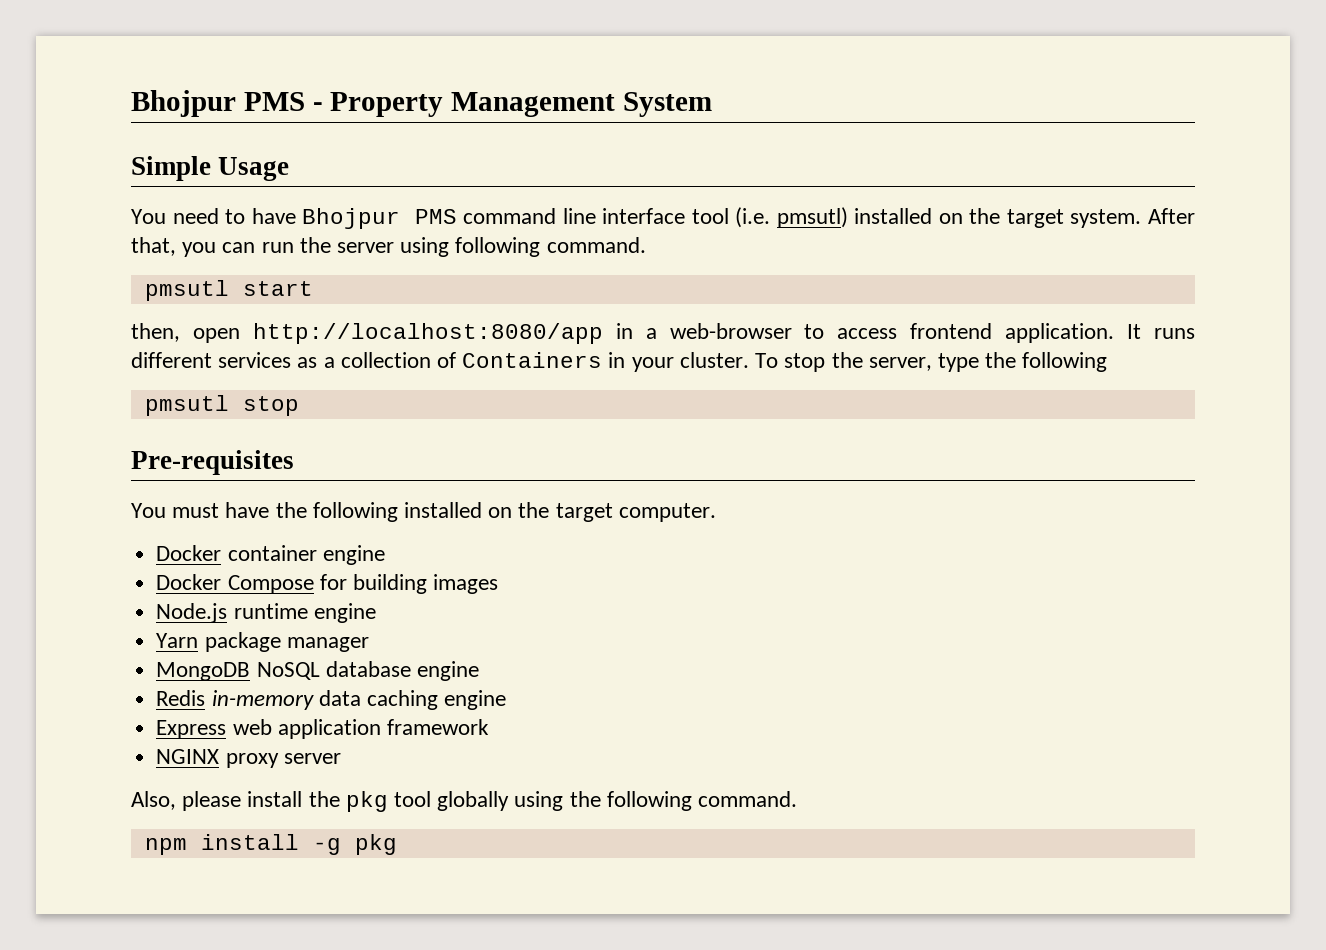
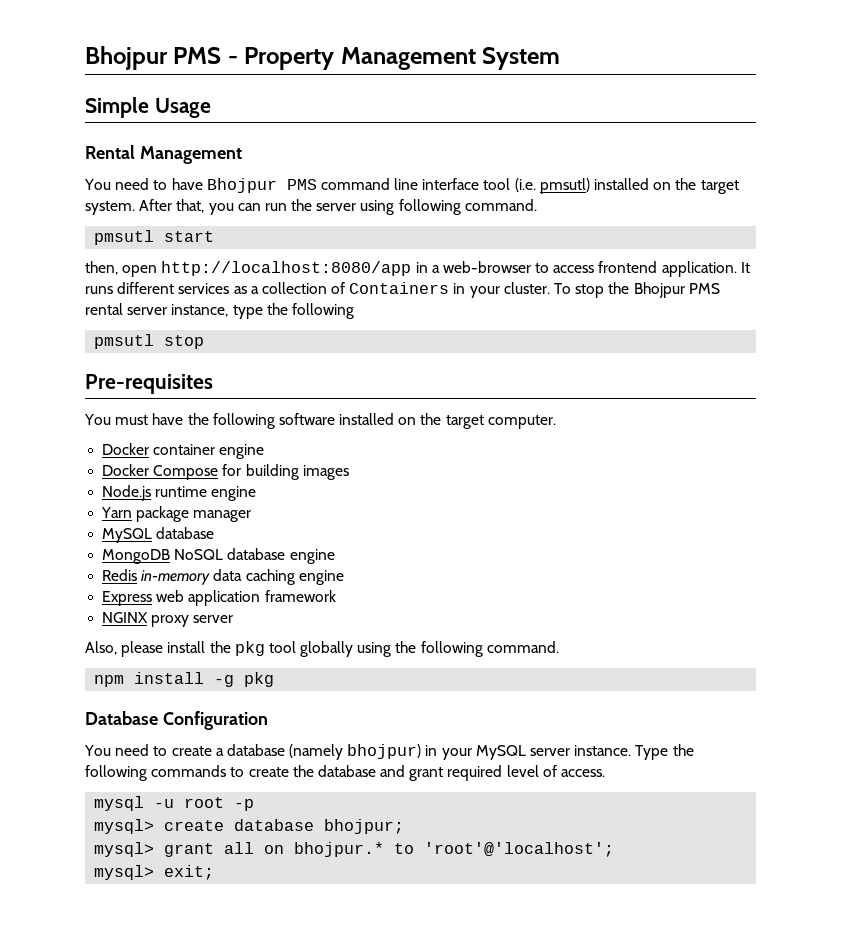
(290, 169) none -> [85,145,242,164] // Rental Management
[868,357,932,371] server, -> [633,282,720,298] [85,303,229,317] Bhojpur PMS rental server instance,
(398, 512) none -> [278,413,335,425] software
(369, 644) none -> [102,527,215,543] // MySQL database
(397, 844) none -> [85,711,268,730] [84,744,694,760] [85,765,606,781] [94,796,255,811] [94,819,405,834] [94,842,615,857] [94,865,215,880] // Database Configuration // You need to create a database (namely bhojpur) in your MySQL server instance. Type the following commands to create the database and grant required level of access. // mysql -u root -p // mysql> create database bhojpur; // mysql> grant all on bhojpur.* to 'root'@'localhost'; // mysql> exit;

